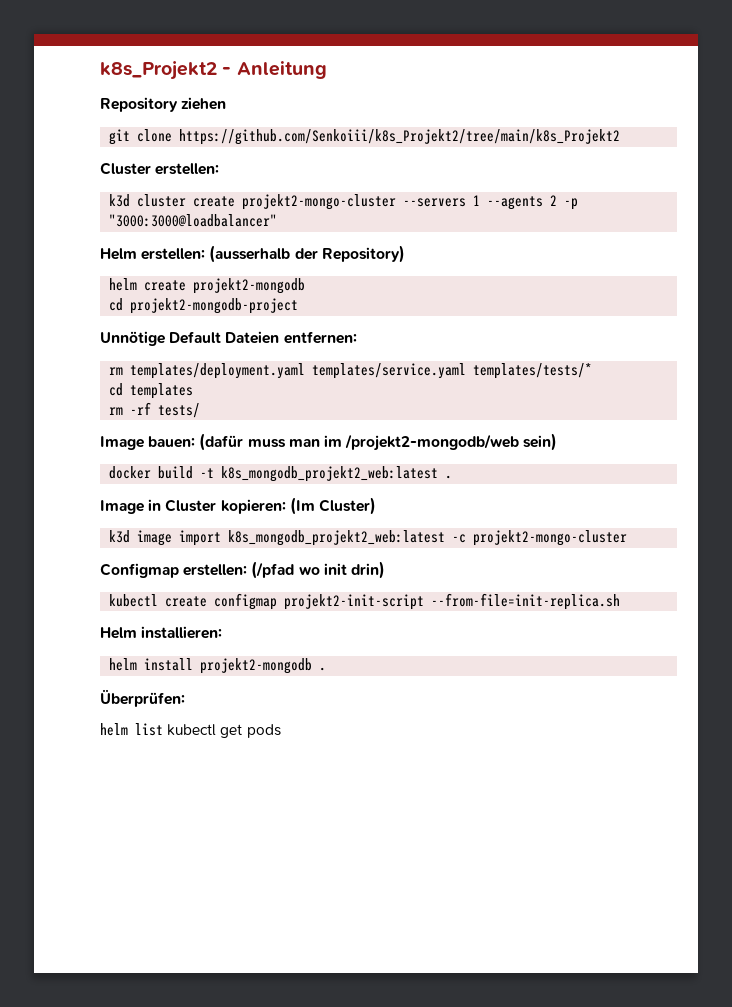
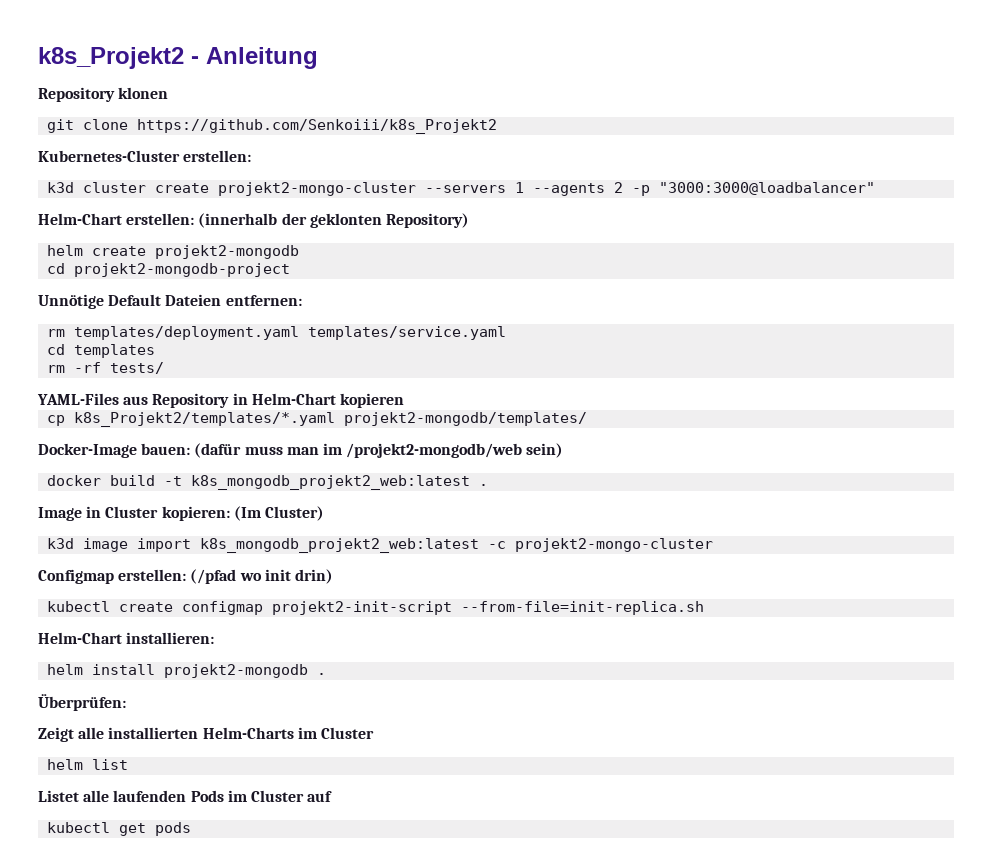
[181,97,227,110] ziehen -> [118,87,169,99] klonen
[179,129,621,145] [100,162,151,175] https://github.com/Senkoiii/k8s_Projekt2/tree/main/k8s_Projekt2 // Cluster -> [137,119,498,134] [38,150,180,162] https://github.com/Senkoiii/k8s_Projekt2 // Kubernetes-Cluster
[100,245,318,263] Helm erstellen: (ausserhalb der -> [38,213,382,228] Helm-Chart erstellen: (innerhalb der geklonten
[473,363,593,379] templates/tests/* -> (507, 333) none
[100,436,144,450] Image -> [37,393,404,408] [47,412,588,427] [38,443,137,458] YAML-Files aus Repository in Helm-Chart kopieren // cp k8s_Projekt2/templates/*.yaml projekt2-mongodb/templates/ // Docker-Image
[100,627,137,639] Helm -> [38,632,122,644] Helm-Chart
[100,723,163,736] helm list -> [38,727,374,742] [47,759,129,770] [38,790,333,802] Zeigt alle installierten Helm-Charts im Cluster // helm list // Listet alle laufenden Pods im Cluster auf //

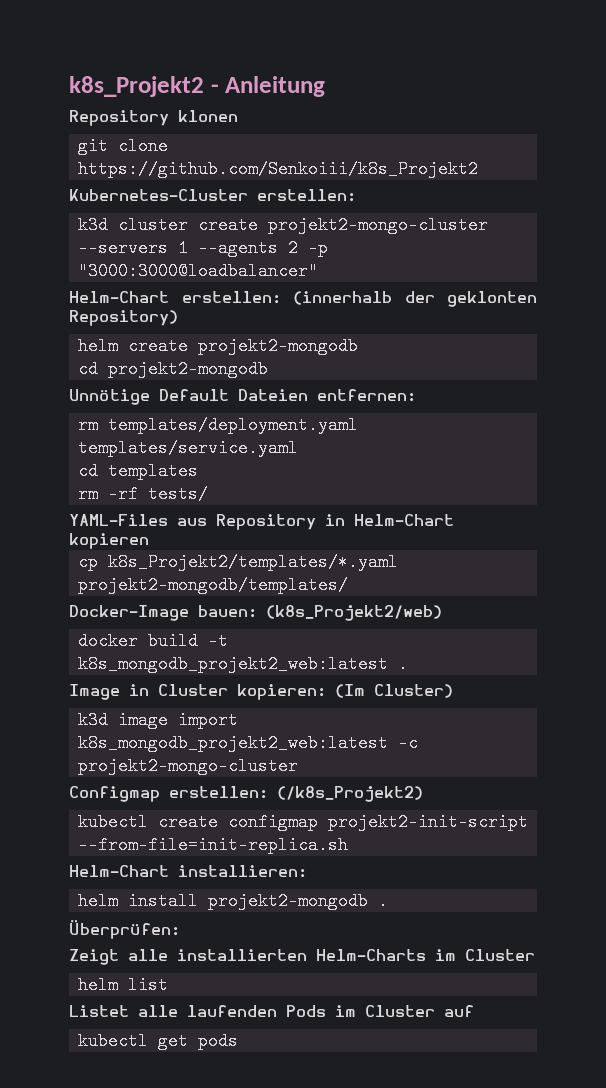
[74,263,291,277] projekt2-mongodb-project -> [108,360,268,378] projekt2-mongodb
[194,443,564,458] (dafür muss man im /projekt2-mongodb/web sein) -> [266,605,442,621] (k8s_Projekt2/web)
[190,569,333,584] (/pfad wo init drin) -> [277,786,423,802] (/k8s_Projekt2)

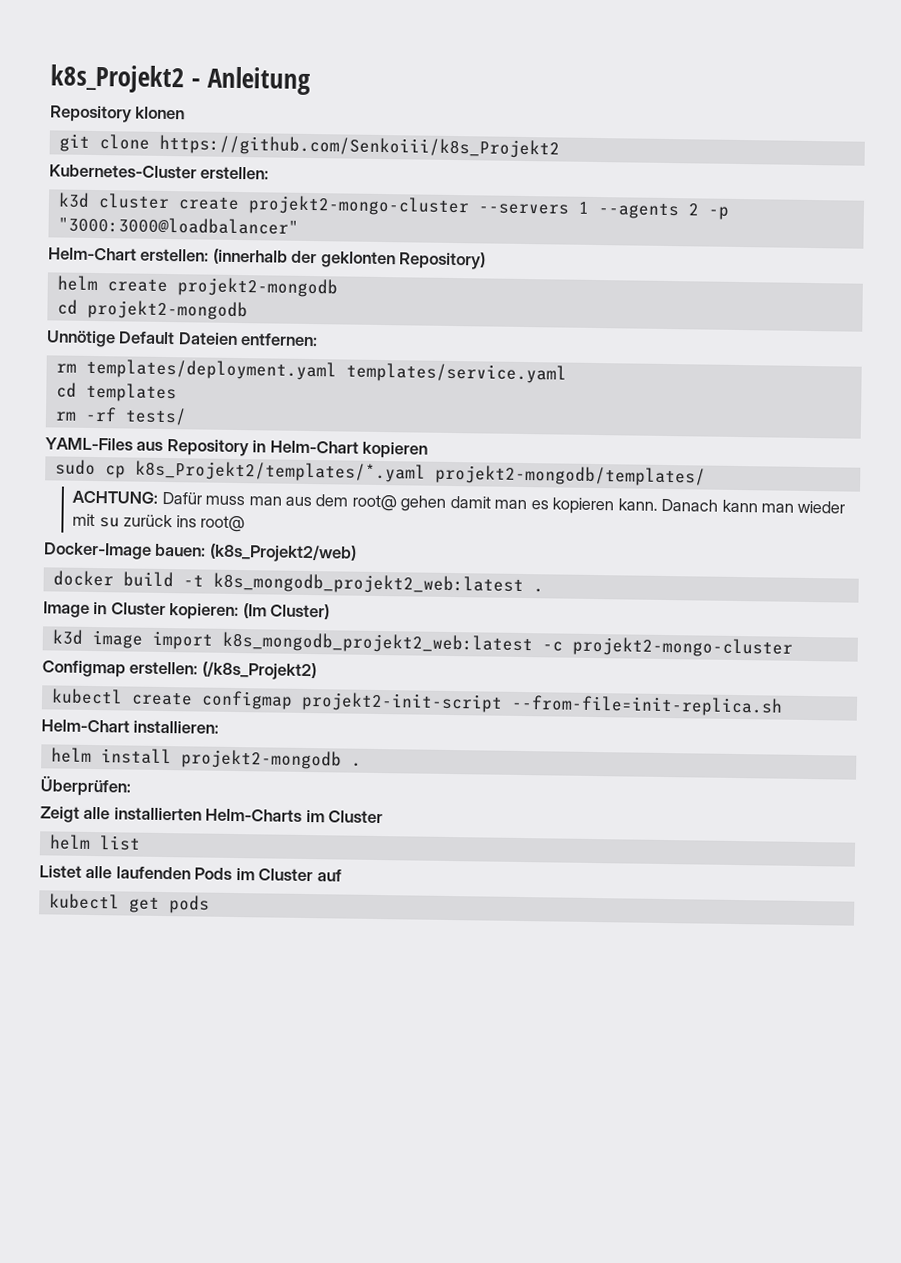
(149, 541) none -> [54,459,96,476] sudo
(348, 585) none -> [72,490,846,515] [72,513,245,533] // ACHTUNG: Dafür muss man aus dem root@ gehen damit man es kopieren kann. Danach kann man wieder mit su zurück ins root@

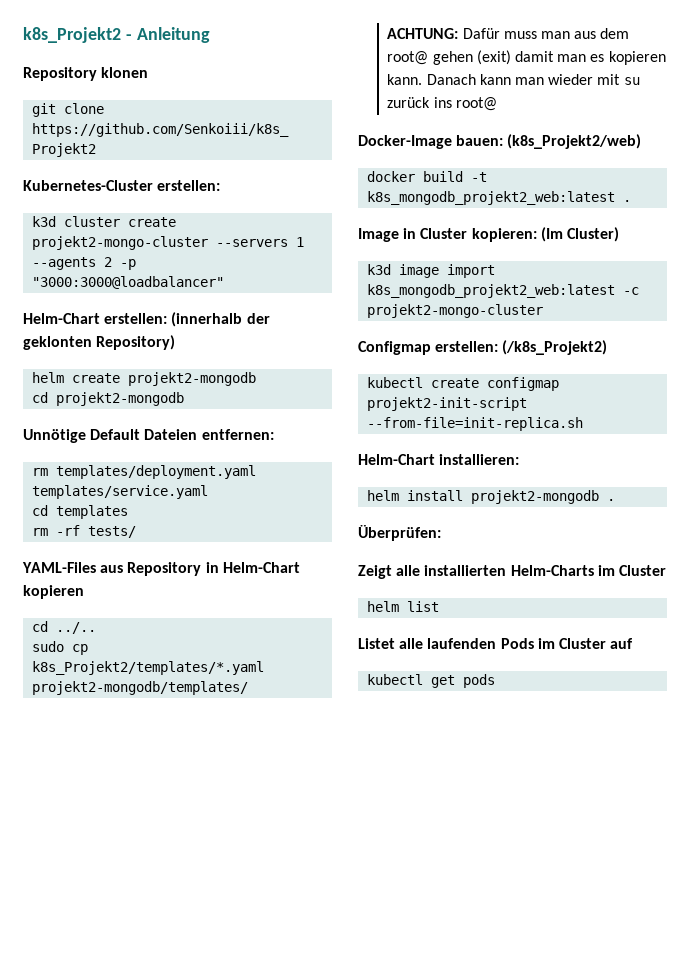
(429, 450) none -> [32,621,97,634] // cd ../..
(447, 503) none -> [476,50,511,65] (exit)

